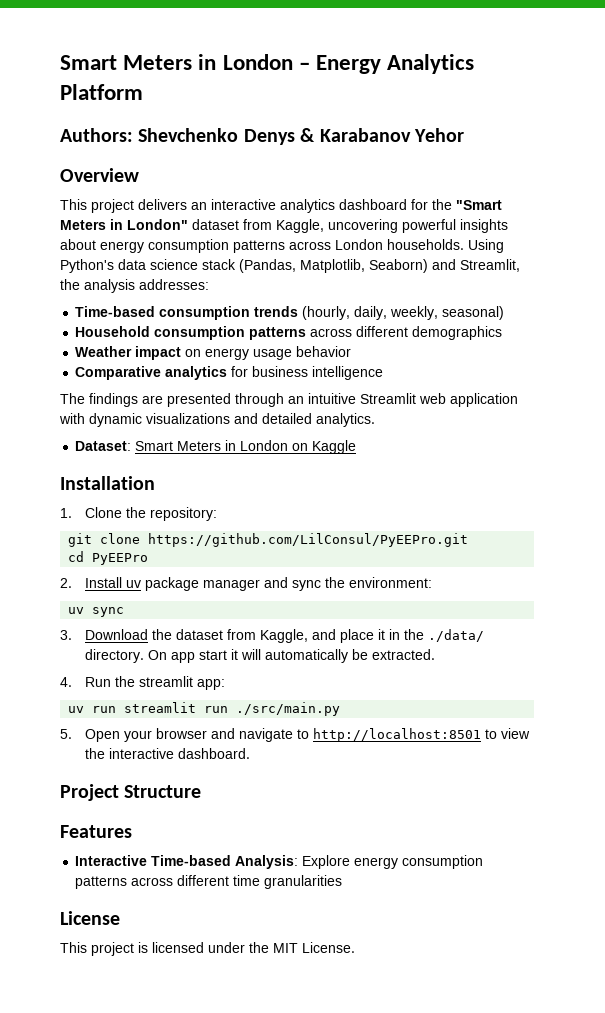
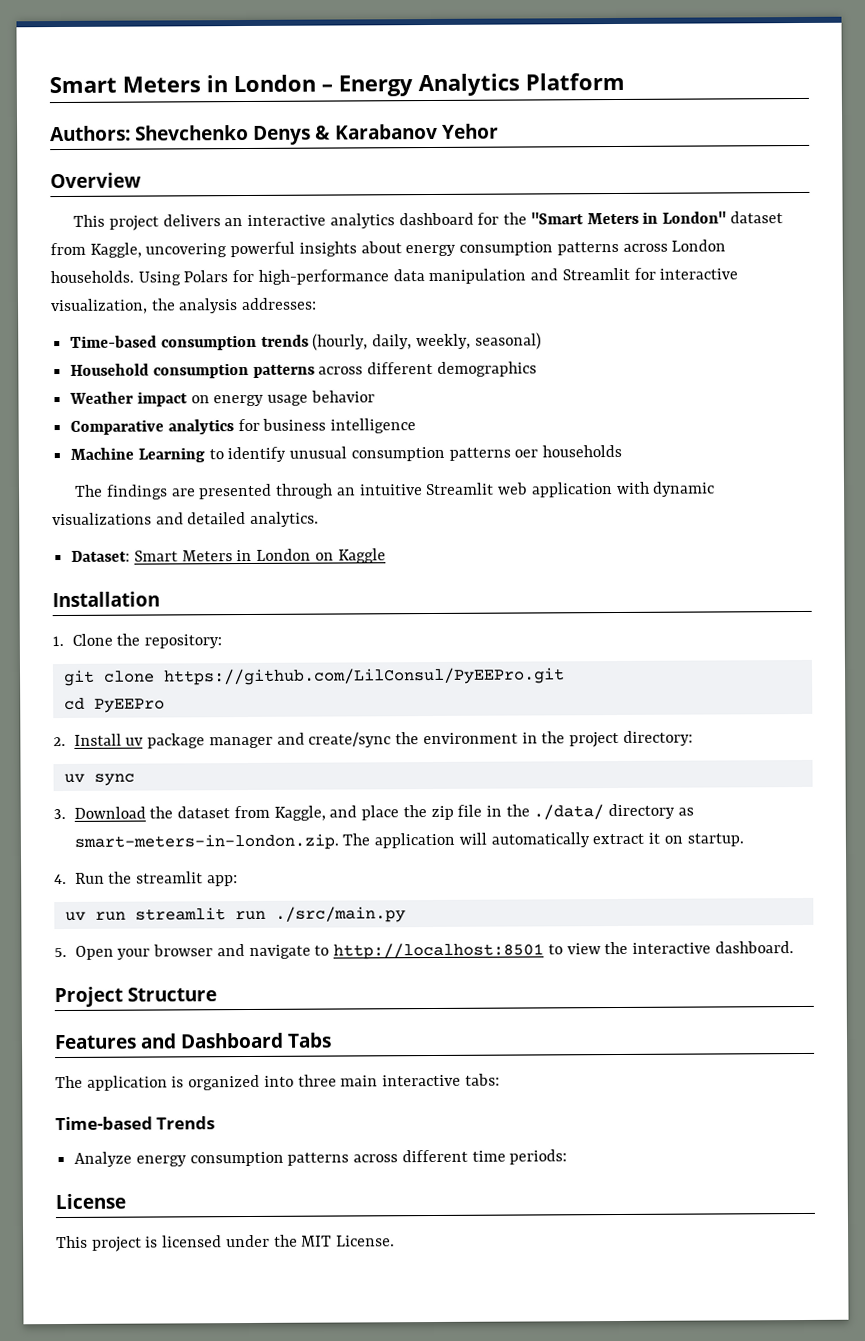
[60,259,520,273] Python's data science stack (Pandas, Matplotlib, Seaborn) and Streamlit, -> [183,267,739,285] [50,298,148,315] Polars for high-performance data manipulation and Streamlit for interactive visualization,
(384, 373) none -> [70,444,623,463] // Machine Learning to identify unusual consumption patterns oer households
[291,577,432,591] sync the environment: -> [308,730,693,748] create/sync the environment in the project directory:
[377,629,484,642] [84,649,435,663] it in the ./data/ directory. On app start it will automatically be extracted. -> [402,803,694,821] [73,832,744,851] the zip file in the ./data/ directory as smart-meters-in-london.zip. The application will automatically extract it on startup.
[75,855,351,869] // Interactive Time-based Analysis: Explore -> [140,1032,333,1049] [55,1073,500,1091] [55,1116,216,1131] [74,1151,133,1167] and Dashboard Tabs // The application is organized into three main interactive tabs: // Time-based Trends // Analyze
[264,875,343,889] granularities -> [509,1149,568,1165] periods:

